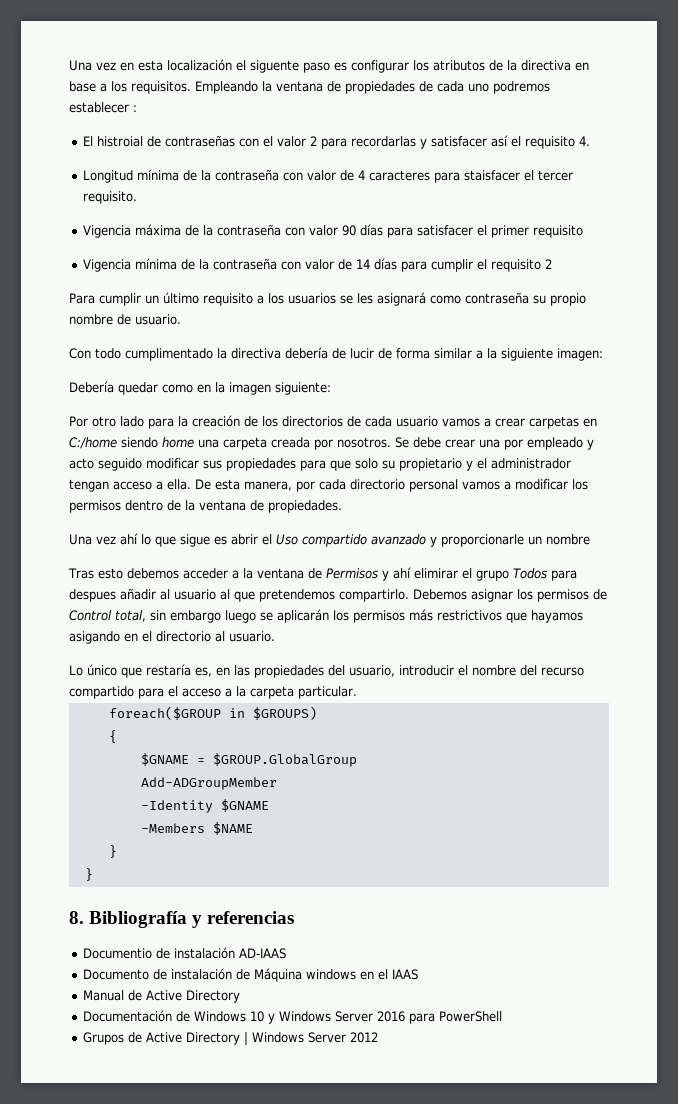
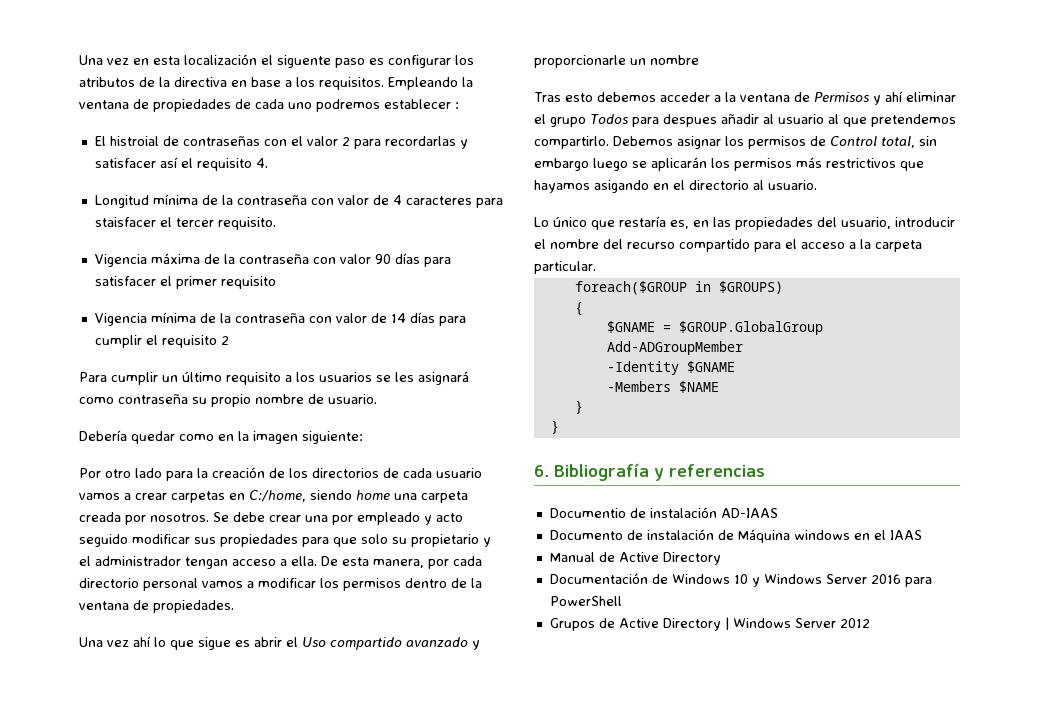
[69,347,603,361] // Con todo cumplimentado la directiva debería de lucir de forma similar a la siguiente imagen: -> (377, 399) none
[69,437,117,449] C:/home -> [249,490,306,502] C:/home,
[413,568,458,579] elimirar -> [906,92,956,102] eliminar
[69,911,84,924] 8. -> [534,465,549,477] 6.

